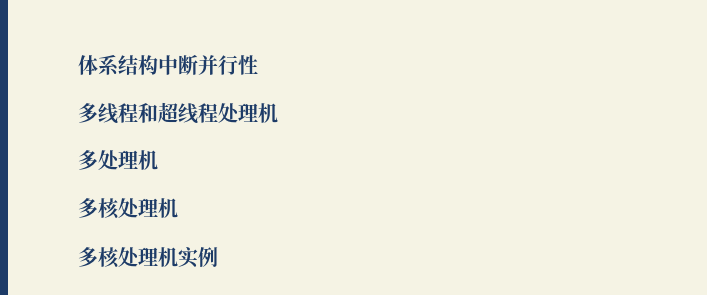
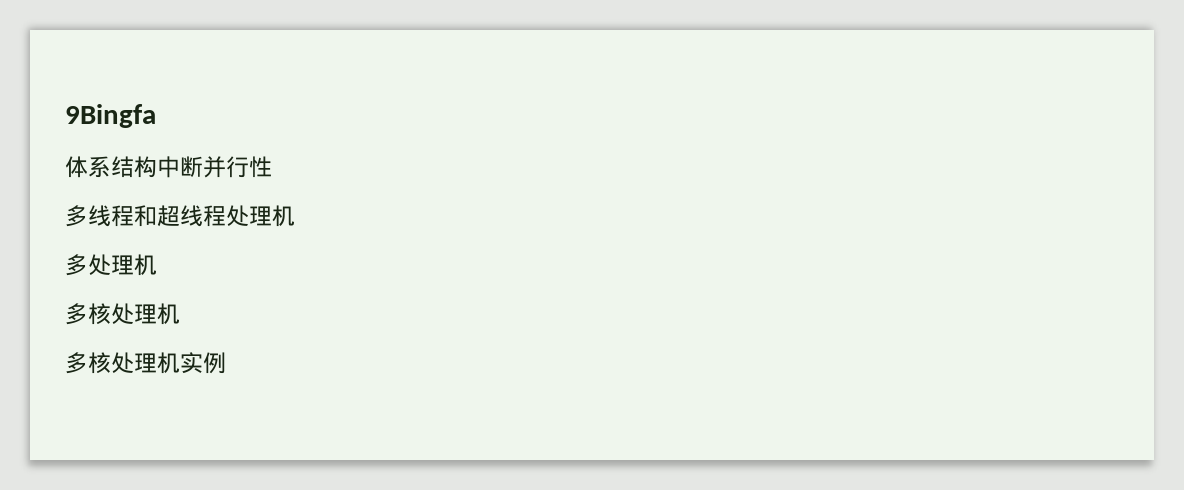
(78, 65) none -> [65,104,156,128] 9Bingfa //

